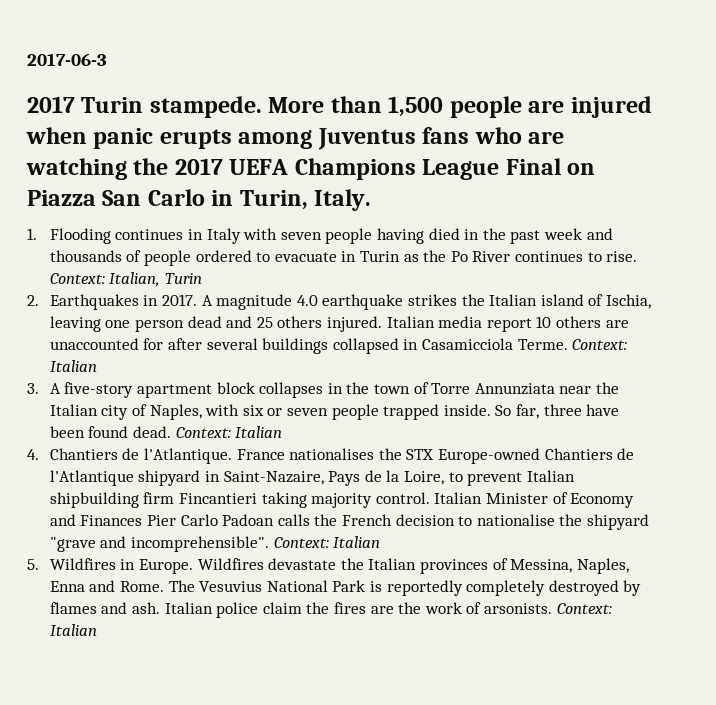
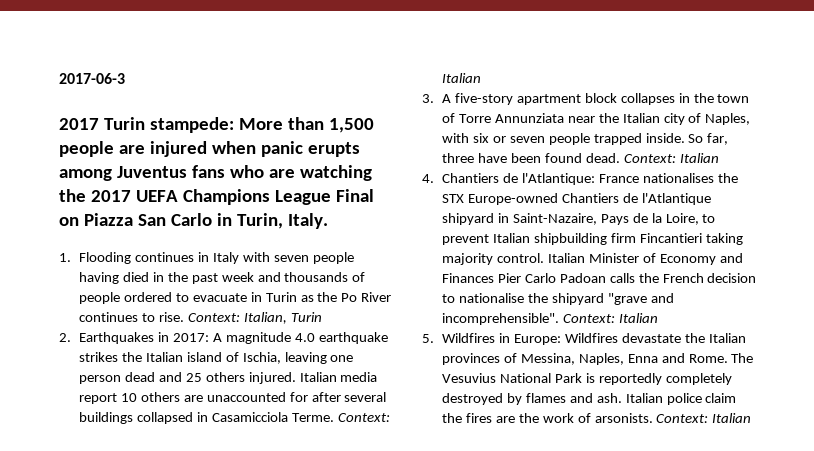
[149,96,262,118] stampede. -> [149,117,234,133] stampede:
[162,294,198,306] 2017. -> [172,333,209,342] 2017:
[144,448,233,464] l'Atlantique. -> [521,173,595,185] l'Atlantique:
[139,559,194,574] Europe. -> [513,334,561,345] Europe:

